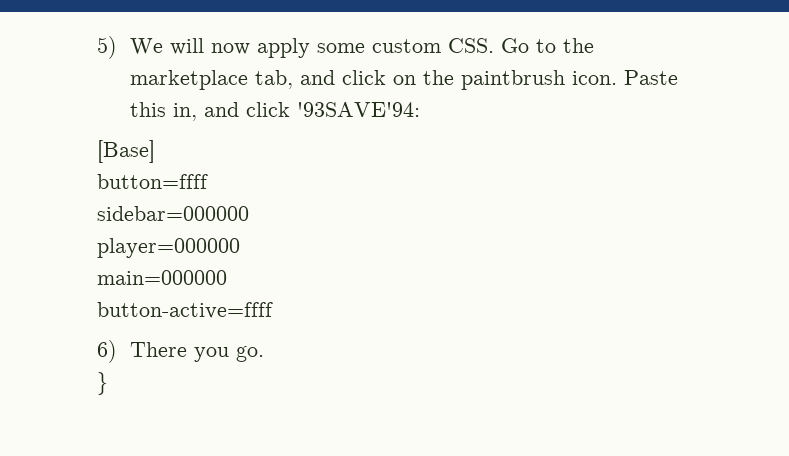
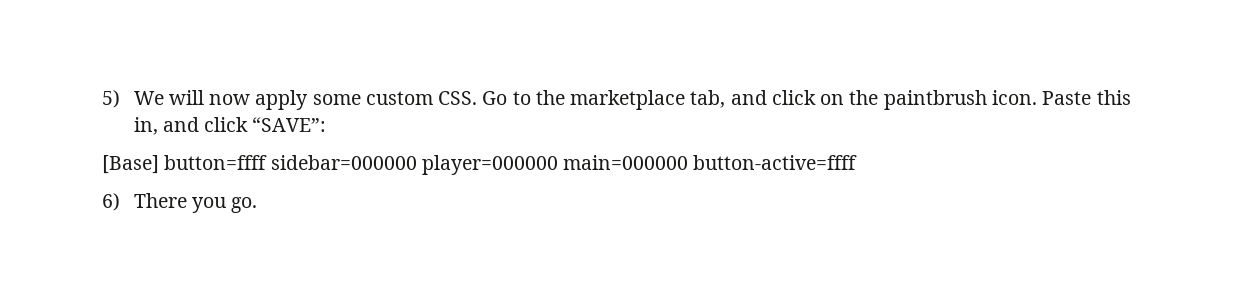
[296,102,420,117] '93SAVE'94: -> [252,117,327,132] “SAVE”:
(155, 151) // -> (159, 164) none
(208, 181) // -> (268, 162) none
(249, 213) // -> (417, 162) none
(240, 248) // -> (558, 165) none
(227, 277) // -> (689, 162) none
[97,372,108,395] // } -> (258, 205) none

